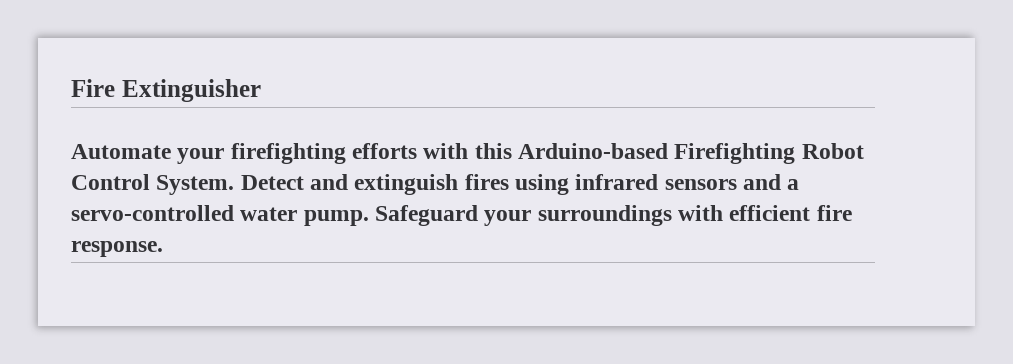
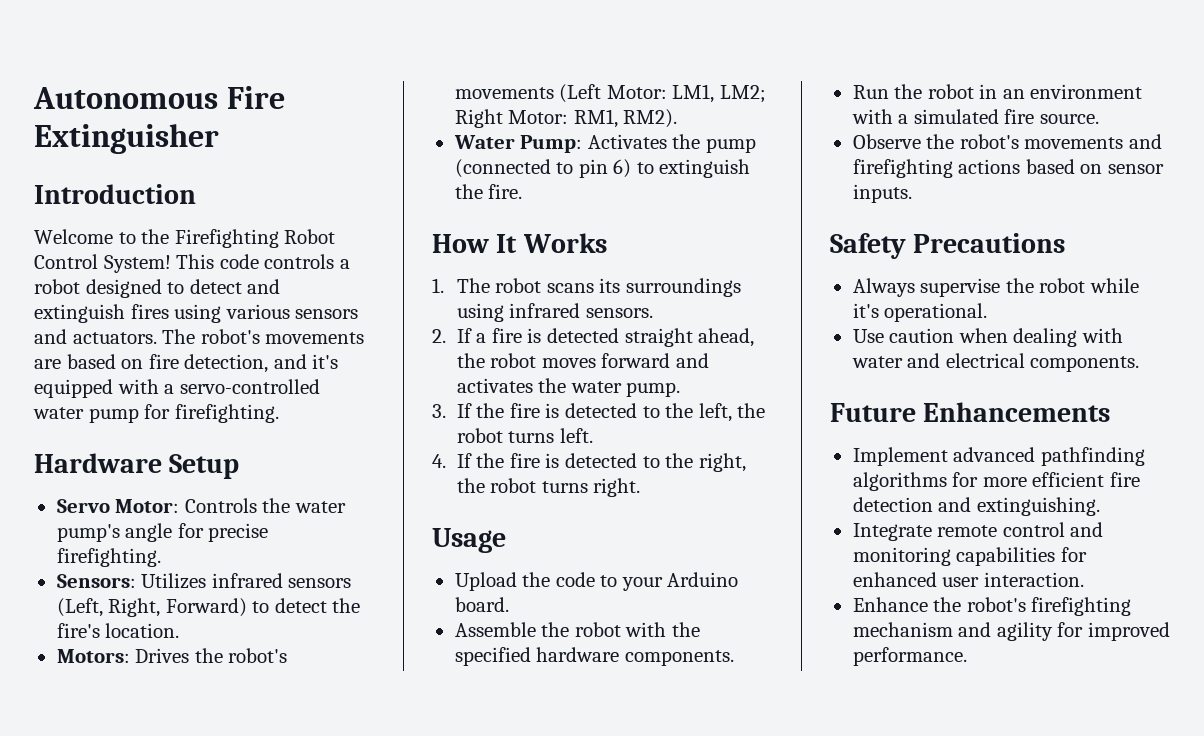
(71, 88) none -> [33,87,218,109] Autonomous
[71,143,864,164] [71,174,304,195] Automate your firefighting efforts with this Arduino-based Firefighting Robot Control System. Detect -> [34,184,196,204] [34,229,336,248] [34,254,350,273] [34,279,242,298] Introduction // Welcome to the Firefighting Robot Control System! This code controls a robot designed to detect
[575,174,659,190] infrared -> [225,304,290,319] various
[787,179,800,190] [71,205,852,226] [71,241,163,257] a servo-controlled water pump. Safeguard your surroundings with efficient fire response. -> [72,329,365,344] [34,354,339,373] [34,379,320,398] [33,404,279,423] [34,453,240,479] [56,498,346,513] [56,523,269,542] [56,548,161,567] [56,573,352,589] [56,598,361,617] [56,623,180,638] [56,648,288,663] [454,84,766,103] [454,109,678,128] [453,134,756,153] [454,159,751,178] [454,184,523,199] [432,233,607,253] [432,278,741,297] [456,303,653,322] [432,328,755,347] [456,353,709,368] [456,378,681,397] [432,403,766,422] [456,428,593,443] [432,453,746,472] [456,478,641,497] [432,528,506,553] [454,572,739,591] [454,597,509,612] [454,622,700,637] [454,647,734,666] [852,84,1143,99] [851,109,1099,124] [852,134,1162,149] [852,159,1164,178] [852,184,912,203] [830,233,1066,259] [852,278,1139,297] [852,303,988,322] [852,328,1123,347] [851,353,1140,372] [830,402,1111,422] [852,447,1145,466] [852,472,1140,491] [852,497,1100,516] [852,522,1104,541] [852,547,1087,566] [852,572,1084,587] [852,597,1132,616] [852,622,1170,641] [852,647,967,666] actuators. The robot's movements are based on fire detection, and it's equipped with a servo-controlled water pump for firefighting. // Hardware Setup // Servo Motor: Controls the water pump's angle for precise firefighting. // Sensors: Utilizes infrared sensors (Left, Right, Forward) to detect the fire's location. // Motors: Drives the robot's movements (Left Motor: LM1, LM2; Right Motor: RM1, RM2). // Water Pump: Activates the pump (connected to pin 6) to extinguish the fire. // How It Works // 1. The robot scans its surroundings using infrared sensors. // 2. If a fire is detected straight ahead, the robot moves forward and activates the water pump. // 3. If the fire is detected to the left, the robot turns left. // 4. If the fire is detected to the right, the robot turns right. // Usage // Upload the code to your Arduino board. // Assemble the robot with the specified hardware components. // Run the robot in an environment with a simulated fire source. // Observe the robot's movements and firefighting actions based on sensor inputs. // Safety Precautions // Always supervise the robot while it's operational. // Use caution when dealing with water and electrical components. // Future Enhancements // Implement advanced pathfinding algorithms for more efficient fire detection and extinguishing. // Integrate remote control and monitoring capabilities for enhanced user interaction. // Enhance the robot's firefighting mechanism and agility for improved performance.

